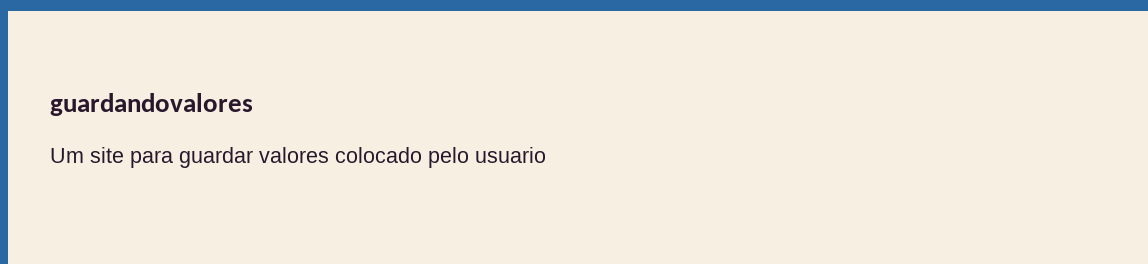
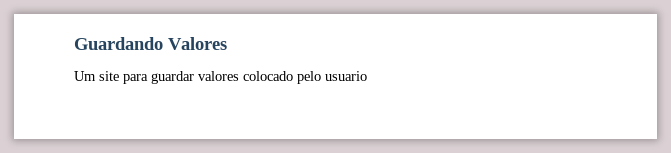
[50,93,253,116] guardandovalores -> [74,37,227,50] Guardando Valores

